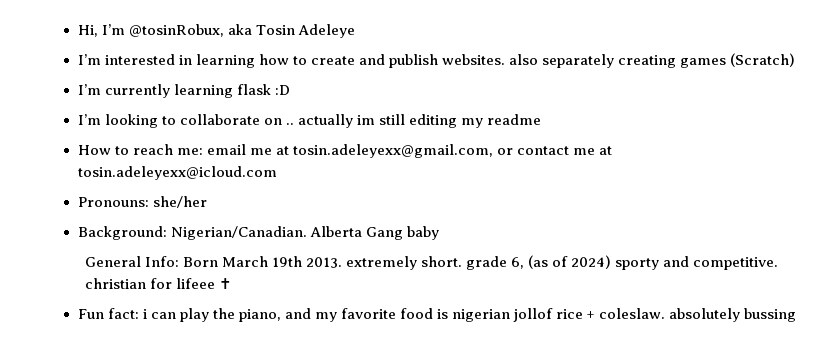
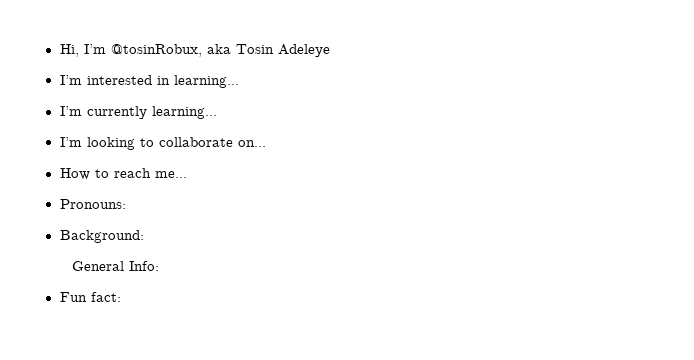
[195,53,796,68] learning how to create and publish websites. also separately creating games (Scratch) -> [173,75,239,88] learning...
[173,84,290,98] learning flask :D -> [151,106,217,119] learning...
[263,114,542,128] [77,144,613,158] [77,166,277,180] on .. actually im still editing my readme // How to reach me: email me at tosin.adeleyexx@gmail.com, or contact me at tosin.adeleyexx@icloud.com -> [237,140,266,147] [59,168,187,180] on... // How to reach me...
[152,196,207,208] she/her -> (126, 204) none
[170,226,439,240] [84,255,779,270] [84,278,232,289] [77,308,797,322] Nigerian/Canadian. Alberta Gang baby // General Info: Born March 19th 2013. extremely short. grade 6, (as of 2024) sporty and competitive. christian for lifeee ✝ // Fun fact: i can play the piano, and my favorite food is nigerian jollof rice + coleslaw. absolutely bussing -> [72,261,160,271] [59,292,121,302] // General Info: // Fun fact:

